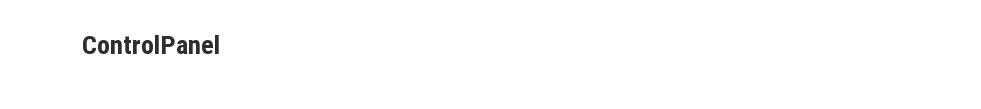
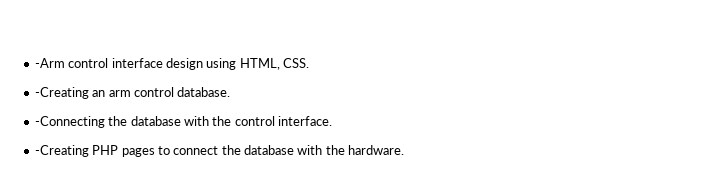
[82,35,220,54] ControlPanel -> [34,58,309,70] [34,87,231,99] [34,116,332,128] [34,145,405,157] -Arm control interface design using HTML, CSS. // -Creating an arm control database. // -Connecting the database with the control interface. // -Creating PHP pages to connect the database with the hardware.

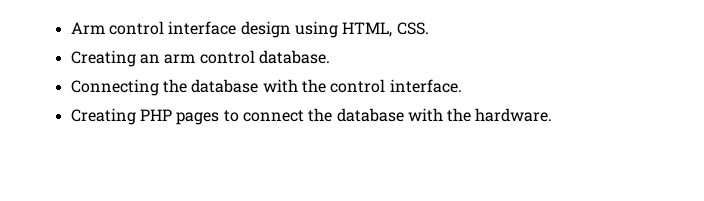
[34,58,65,68] -Arm -> [70,22,105,34] Arm
[34,87,89,99] -Creating -> [70,50,136,67] Creating
[34,116,105,128] -Connecting -> [70,79,159,96] Connecting
[34,145,89,157] -Creating -> [70,108,136,125] Creating

